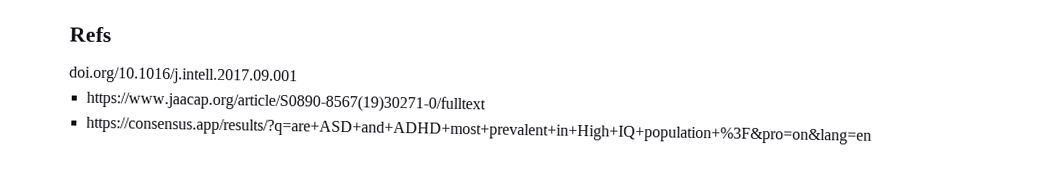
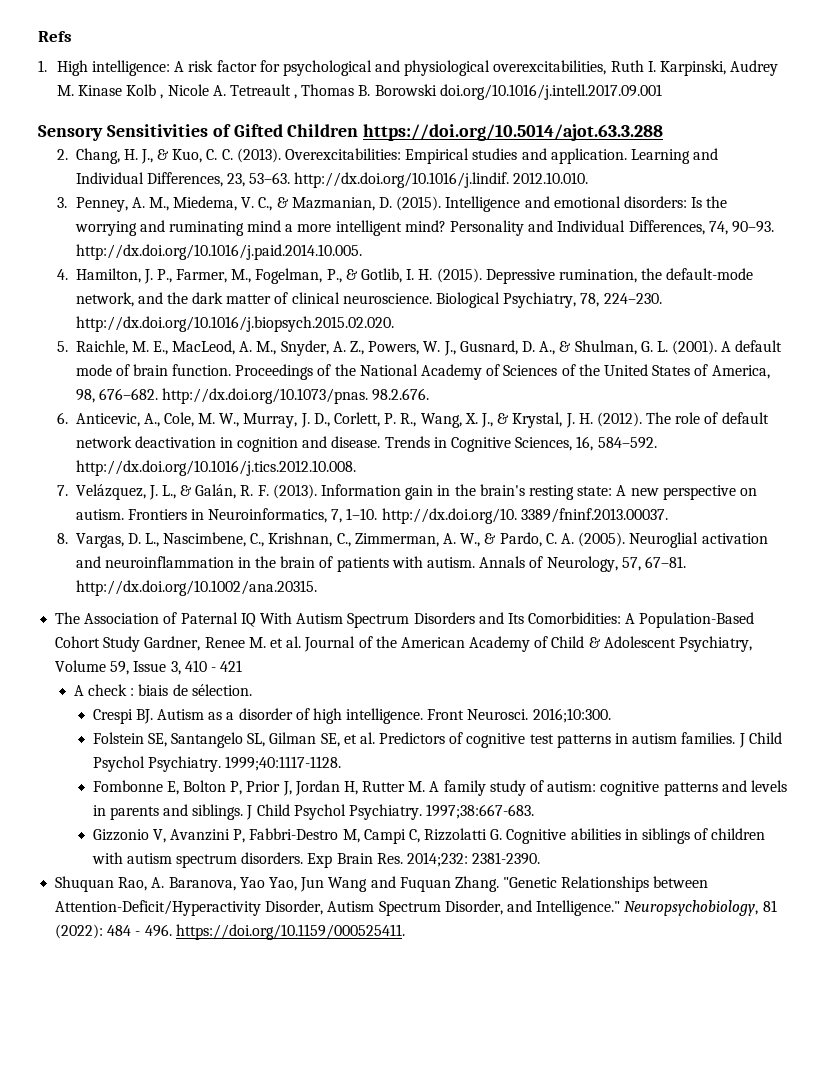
[69,66,298,86] [85,90,486,114] [85,116,872,145] doi.org/10.1016/j.intell.2017.09.001 // https://www.jaacap.org/article/S0890-8567(19)30271-0/fulltext // https://consensus.app/results/?q=are+ASD+and+ADHD+most+prevalent+in+High+IQ+population+%3F&pro=on&lang=en -> [38,60,779,76] [56,84,662,100] [38,124,664,141] [56,148,719,164] [75,172,589,188] [56,196,728,212] [74,220,774,236] [75,244,362,260] [56,268,754,284] [75,292,662,308] [75,316,394,332] [56,340,783,356] [75,364,770,380] [75,388,430,404] [56,412,769,428] [75,436,657,452] [75,460,356,476] [56,484,757,500] [75,508,668,524] [56,532,768,548] [75,556,686,572] [75,580,317,596] [55,612,755,628] [55,636,753,652] [55,660,243,675] [73,684,252,696] [92,708,611,724] [92,732,782,748] [92,756,341,772] [92,780,787,796] [92,804,535,820] [92,828,766,844] [91,852,541,868] [55,876,709,892] [55,900,777,916] [55,924,405,940] 1. High intelligence: A risk factor for psychological and physiological overexcitabilities, Ruth I. Karpinski, Audrey M. Kinase Kolb , Nicole A. Tetreault , Thomas B. Borowski doi.org/10.1016/j.intell.2017.09.001 // Sensory Sensitivities of Gifted Children https://doi.org/10.5014/ajot.63.3.288 // 2. Chang, H. J., & Kuo, C. C. (2013). Overexcitabilities: Empirical studies and application. Learning and Individual Differences, 23, 53–63. http://dx.doi.org/10.1016/j.lindif. 2012.10.010. // 3. Penney, A. M., Miedema, V. C., & Mazmanian, D. (2015). Intelligence and emotional disorders: Is the worrying and ruminating mind a more intelligent mind? Personality and Individual Differences, 74, 90–93. http://dx.doi.org/10.1016/j.paid.2014.10.005. // 4. Hamilton, J. P., Farmer, M., Fogelman, P., & Gotlib, I. H. (2015). Depressive rumination, the default-mode network, and the dark matter of clinical neuroscience. Biological Psychiatry, 78, 224–230. http://dx.doi.org/10.1016/j.biopsych.2015.02.020. // 5. Raichle, M. E., MacLeod, A. M., Snyder, A. Z., Powers, W. J., Gusnard, D. A., & Shulman, G. L. (2001). A default mode of brain function. Proceedings of the National Academy of Sciences of the United States of America, 98, 676–682. http://dx.doi.org/10.1073/pnas. 98.2.676. // 6. Anticevic, A., Cole, M. W., Murray, J. D., Corlett, P. R., Wang, X. J., & Krystal, J. H. (2012). The role of default network deactivation in cognition and disease. Trends in Cognitive Sciences, 16, 584–592. http://dx.doi.org/10.1016/j.tics.2012.10.008. // 7. Velázquez, J. L., & Galán, R. F. (2013). Information gain in the brain's resting state: A new perspective on autism. Frontiers in Neuroinformatics, 7, 1–10. http://dx.doi.org/10. 3389/fninf.2013.00037. // 8. Vargas, D. L., Nascimbene, C., Krishnan, C., Zimmerman, A. W., & Pardo, C. A. (2005). Neuroglial activation and neuroinflammation in the brain of patients with autism. Annals of Neurology, 57, 67–81. http://dx.doi.org/10.1002/ana.20315. // The Association of Paternal IQ With Autism Spectrum Disorders and Its Comorbidities: A Population-Based Cohort Study Gardner, Renee M. et al. Journal of the American Academy of Child & Adolescent Psychiatry, Volume 59, Issue 3, 410 - 421 // A check : biais de sélection. // Crespi BJ. Autism as a disorder of high intelligence. Front Neurosci. 2016;10:300. // Folstein SE, Santangelo SL, Gilman SE, et al. Predictors of cognitive test patterns in autism families. J Child Psychol Psychiatry. 1999;40:1117-1128. // Fombonne E, Bolton P, Prior J, Jordan H, Rutter M. A family study of autism: cognitive patterns and levels in parents and siblings. J Child Psychol Psychiatry. 1997;38:667-683. // Gizzonio V, Avanzini P, Fabbri-Destro M, Campi C, Rizzolatti G. Cognitive abilities in siblings of children with autism spectrum disorders. Exp Brain Res. 2014;232: 2381-2390. // Shuquan Rao, A. Baranova, Yao Yao, Jun Wang and Fuquan Zhang. "Genetic Relationships between Attention-Deficit/Hyperactivity Disorder, Autism Spectrum Disorder, and Intelligence." Neuropsychobiology, 81 (2022): 484 - 496. https://doi.org/10.1159/000525411.

